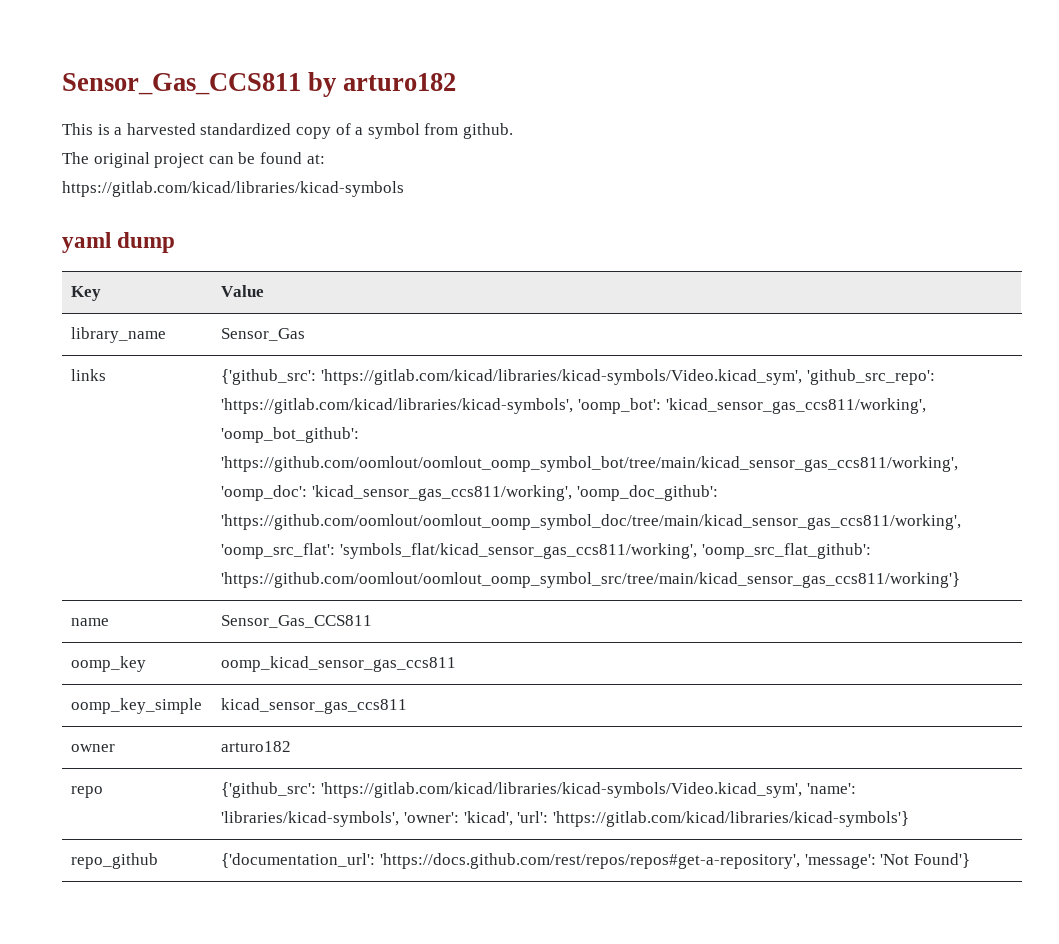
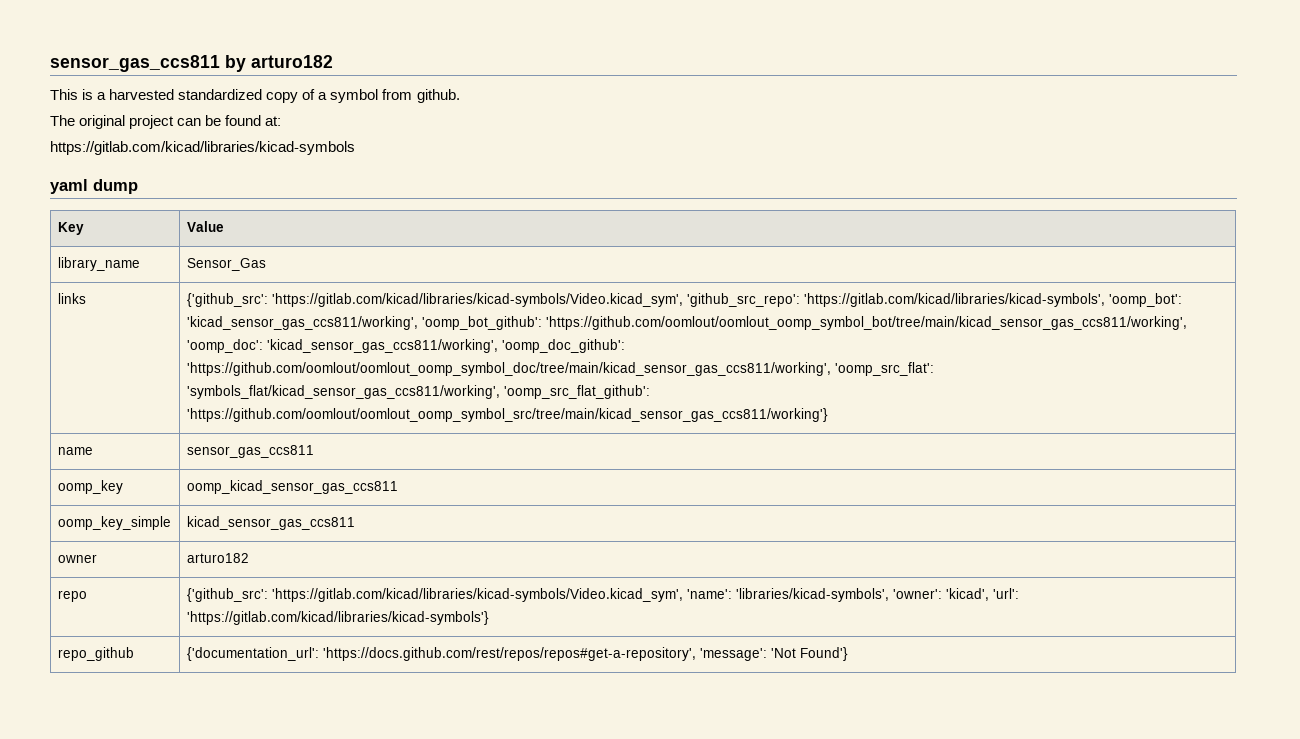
[62,73,301,95] Sensor_Gas_CCS811 -> [50,55,220,72] sensor_gas_ccs811
[221,615,373,628] Sensor_Gas_CCS811 -> [186,445,314,458] sensor_gas_ccs811

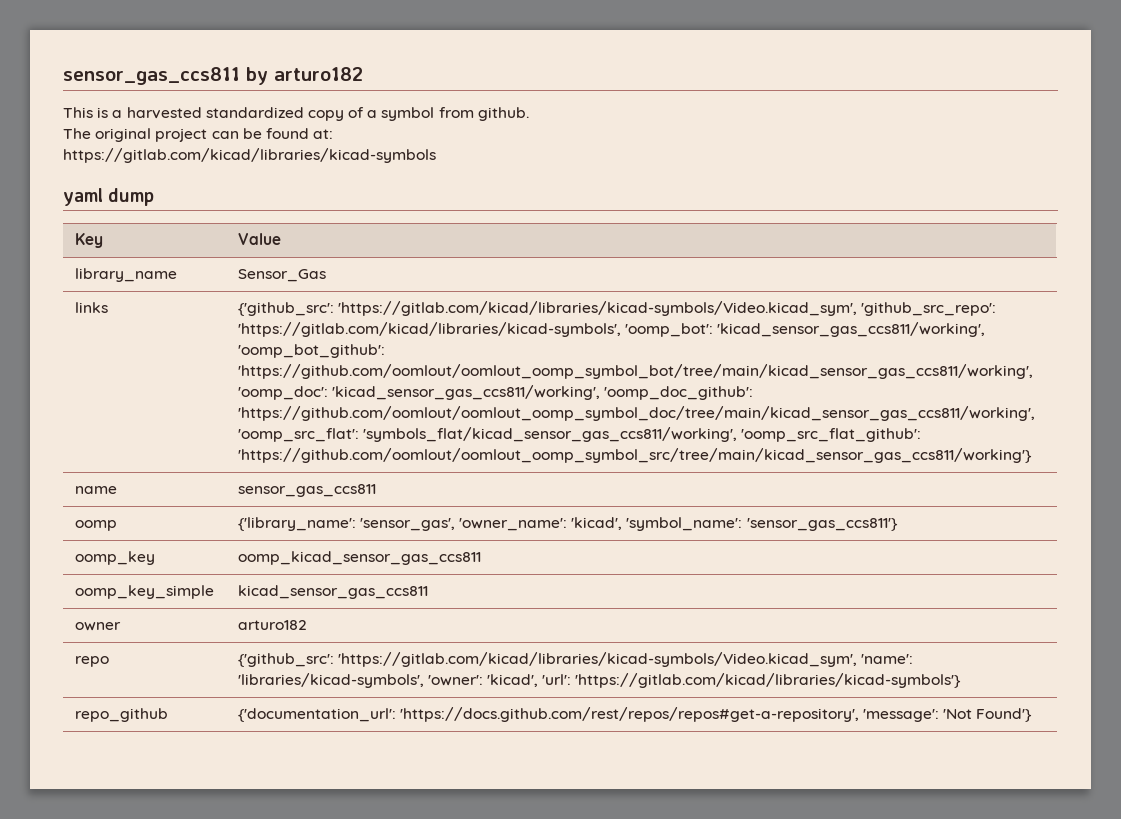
(314, 451) none -> [74,520,117,531] [237,517,898,531] // oomp | {'library_name': 'sensor_gas', 'owner_name': 'kicad', 'symbol_name': 'sensor_gas_ccs811'}

